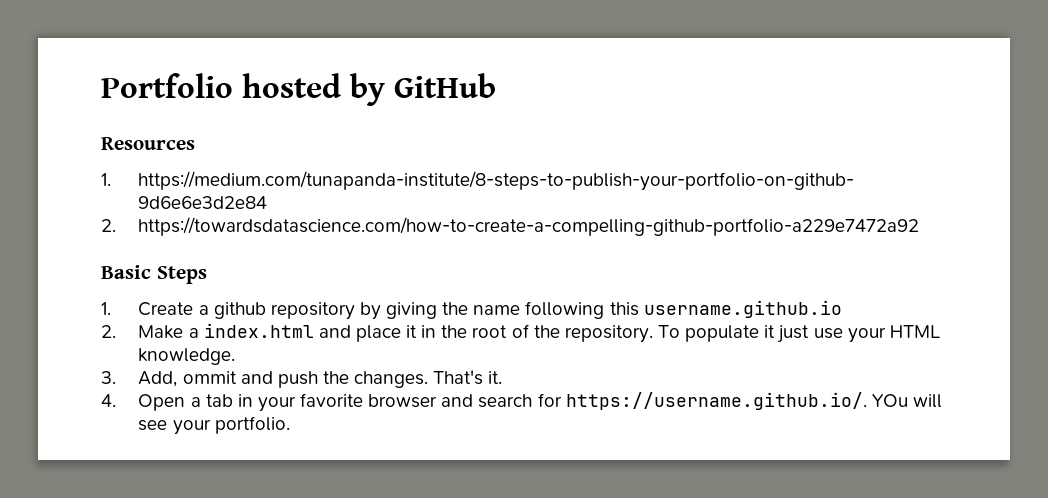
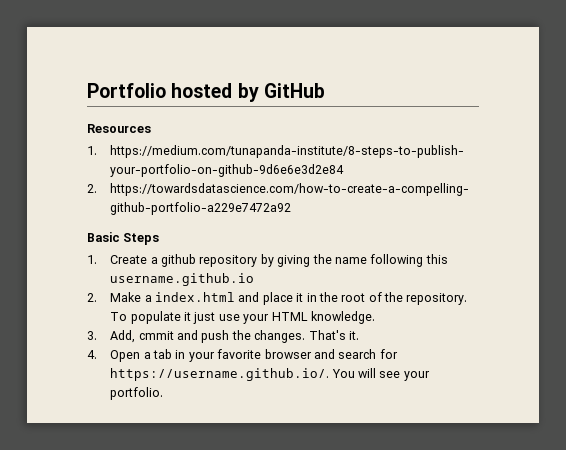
[182,371,237,384] ommit -> [138,331,174,340] cmmit
[871,394,908,407] YOu -> [331,369,355,378] You

